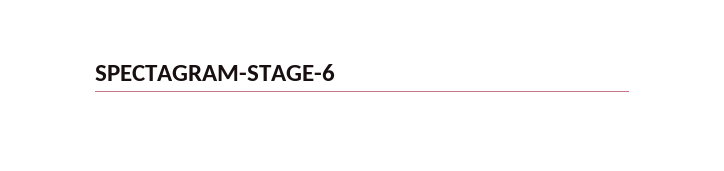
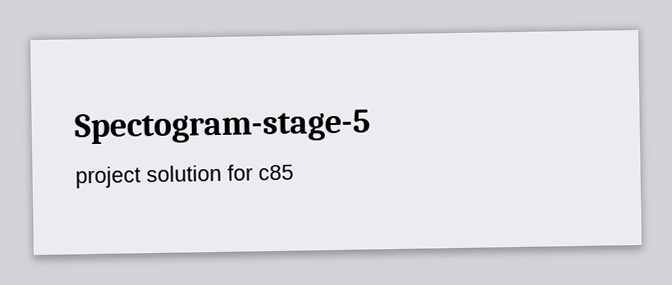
[95,64,335,81] SPECTAGRAM-STAGE-6 -> [74,109,371,145] [75,164,294,189] Spectogram-stage-5 // project solution for c85

